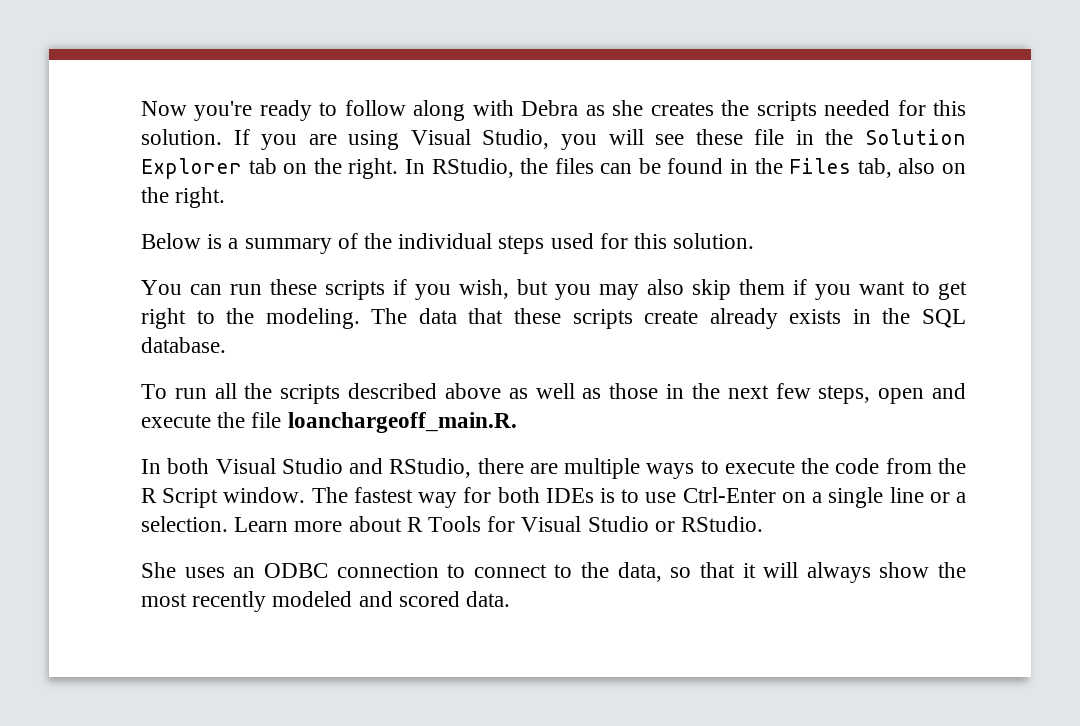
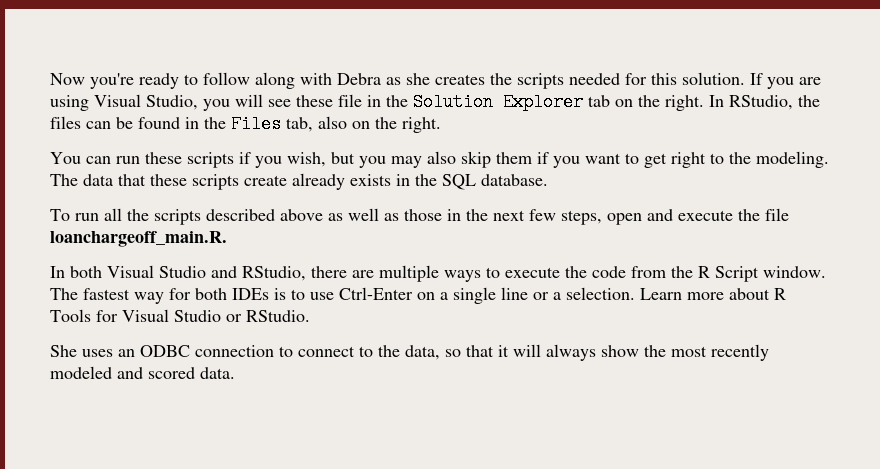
[141,233,755,254] // Below is a summary of the individual steps used for this solution. -> (441, 125) none

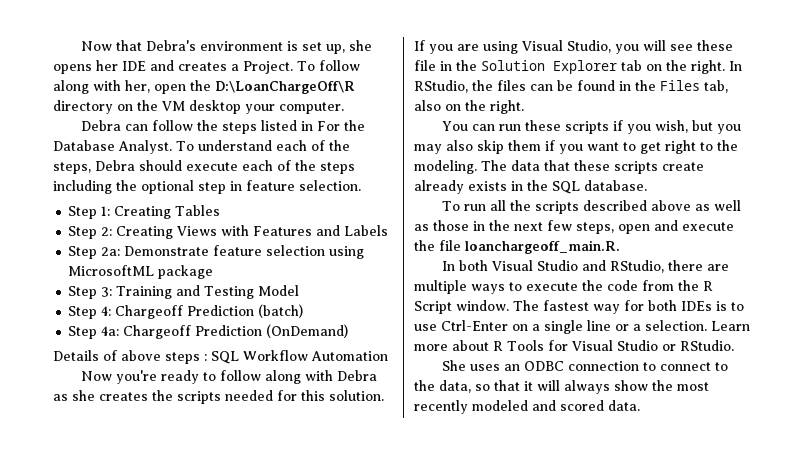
[50,73,85,85] Now -> [80,40,372,54] [53,60,360,74] [53,80,355,94] [53,100,344,114] [80,120,365,134] [53,140,350,154] [53,160,355,174] [53,180,361,194] [68,205,221,219] [68,225,389,239] [68,245,365,259] [68,265,214,279] [68,285,300,299] [68,304,304,319] [68,324,349,339] [53,350,388,364] [80,371,112,381] Now that Debra's environment is set up, she opens her IDE and creates a Project. To follow along with her, open the D:\LoanChargeOff\R directory on the VM desktop your computer. // Debra can follow the steps listed in For the Database Analyst. To understand each of the steps, Debra should execute each of the steps including the optional step in feature selection. // Step 1: Creating Tables // Step 2: Creating Views with Features and Labels // Step 2a: Demonstrate feature selection using MicrosoftML package // Step 3: Training and Testing Model // Step 4: Chargeoff Prediction (batch) // Step 4a: Chargeoff Prediction (OnDemand) // Details of above steps : SQL Workflow Automation // Now

